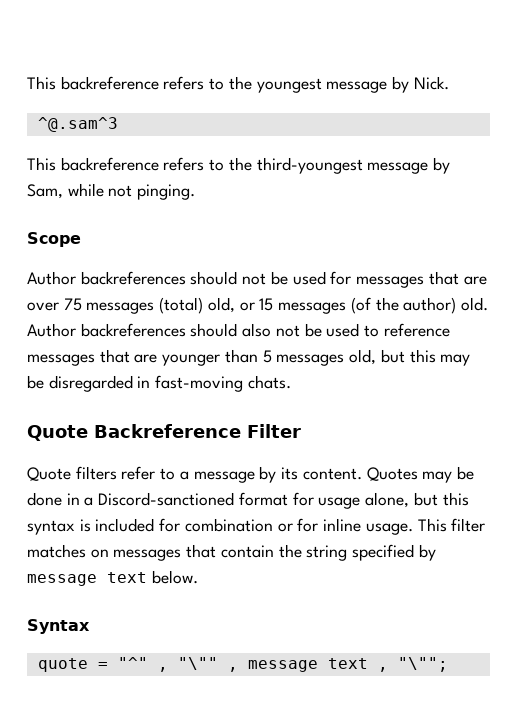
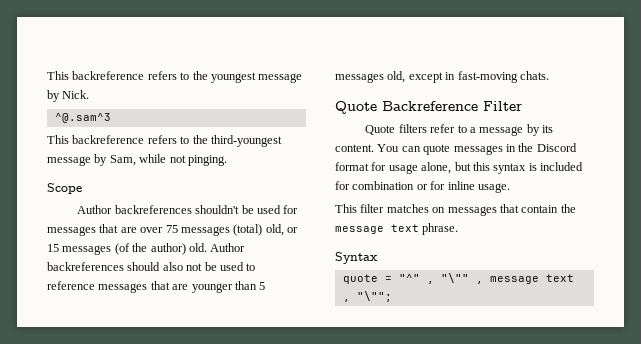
[190,271,267,285] should not -> [195,205,240,214] shouldn't
[380,349,471,366] [27,375,133,392] but this may be disregarded -> [408,72,443,83] except
[366,466,474,483] [27,492,235,506] Quotes may be done in a Discord-sanctioned -> [377,143,577,155] You can quote messages in the Discord
(413, 529) none -> (510, 188) //
[306,544,436,561] [27,570,198,586] string specified by message text below. -> [335,223,459,235] message text phrase.

